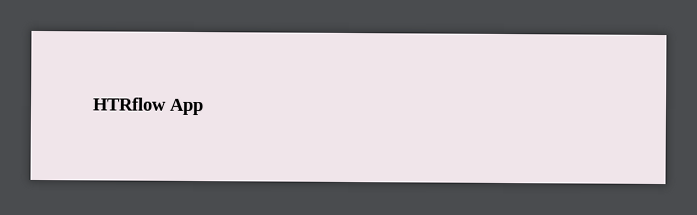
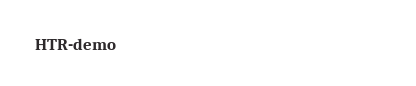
[92,97,204,116] HTRflow App -> [35,38,116,50] HTR-demo

